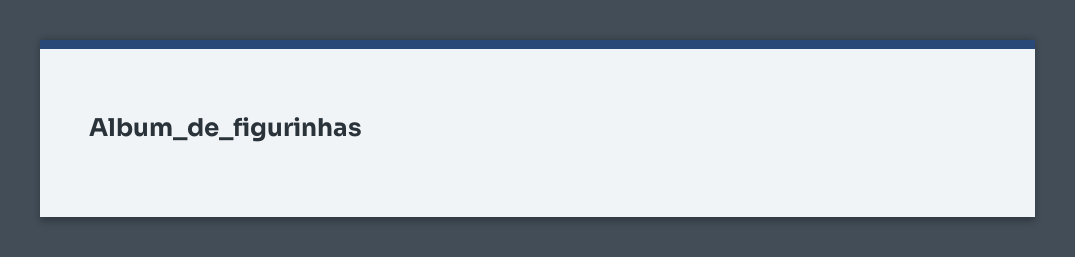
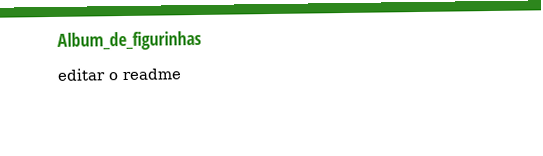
(362, 129) none -> [57,68,182,81] // editar o readme

